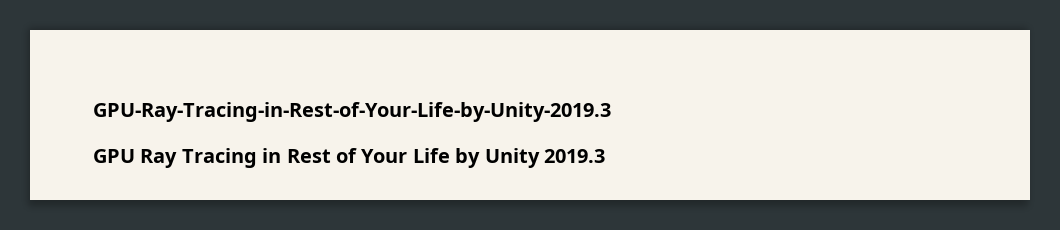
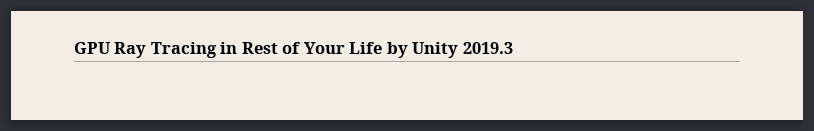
[93,102,611,122] GPU-Ray-Tracing-in-Rest-of-Your-Life-by-Unity-2019.3 // -> (74, 48) none

